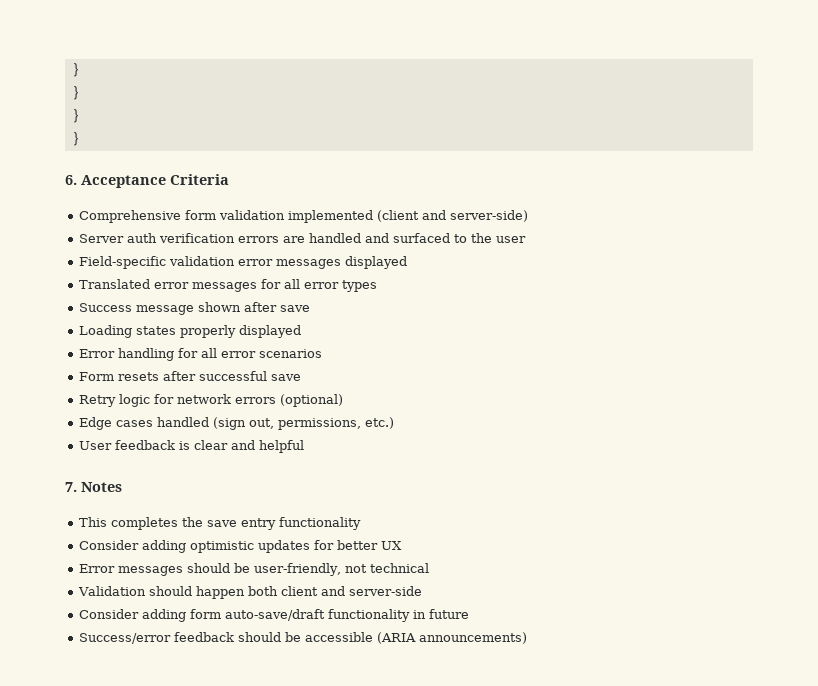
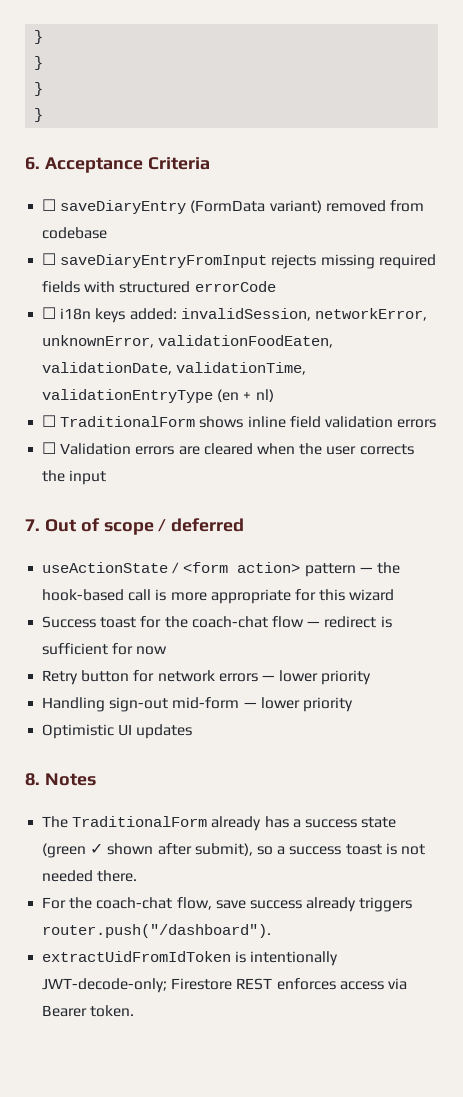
[79,210,529,223] [79,233,527,243] [79,256,408,269] [79,279,378,292] [79,302,311,315] [79,325,302,338] [79,348,323,361] [79,371,302,381] Comprehensive form validation implemented (client and server-side) // Server auth verification errors are handled and surfaced to the user // Field-specific validation error messages displayed // Translated error messages for all error types // Success message shown after save // Loading states properly displayed // Error handling for all error scenarios // Form resets after successful save -> [42,199,424,214] [42,227,108,239] [42,253,436,269] [42,281,276,293] [42,307,427,323] [42,335,334,348] [42,362,307,375] [42,389,274,403] [42,415,437,428] [42,442,414,455] [42,470,107,485] [25,518,245,535] [42,562,400,577] [42,589,395,604] [42,616,392,628] [42,643,168,655] ☐ saveDiaryEntry (FormData variant) removed from codebase // ☐ saveDiaryEntryFromInput rejects missing required fields with structured errorCode // ☐ i18n keys added: invalidSession, networkError, unknownError, validationFoodEaten, validationDate, validationTime, validationEntryType (en + nl) // ☐ TraditionalForm shows inline field validation errors // ☐ Validation errors are cleared when the user corrects the input // 7. Out of scope / deferred // useActionState / <form action> pattern — the hook-based call is more appropriate for this wizard // Success toast for the coach-chat flow — redirect is sufficient for now
[119,394,151,407] logic -> [81,670,130,682] button
[280,394,344,407] [79,417,395,430] [79,440,305,453] [65,482,122,492] [79,517,362,530] [79,540,403,553] [79,563,430,576] [78,586,423,599] [79,609,470,622] [79,632,528,644] (optional) // Edge cases handled (sign out, permissions, etc.) // User feedback is clear and helpful // 7. Notes // This completes the save entry functionality // Consider adding optimistic updates for better UX // Error messages should be user-friendly, not technical // Validation should happen both client and server-side // Consider adding form auto-save/draft functionality in future // Success/error feedback should be accessible (ARIA announcements) -> [261,670,372,685] [42,697,353,712] [42,724,193,739] [25,773,96,786] [42,816,397,831] [42,843,425,858] [42,870,138,882] [42,897,413,912] [42,924,272,938] [42,951,339,966] [42,978,407,993] [42,1005,135,1017] — lower priority // Handling sign-out mid-form — lower priority // Optimistic UI updates // 8. Notes // The TraditionalForm already has a success state (green ✓ shown after submit), so a success toast is not needed there. // For the coach-chat flow, save success already triggers router.push("/dashboard"). // extractUidFromIdToken is intentionally JWT-decode-only; Firestore REST enforces access via Bearer token.

